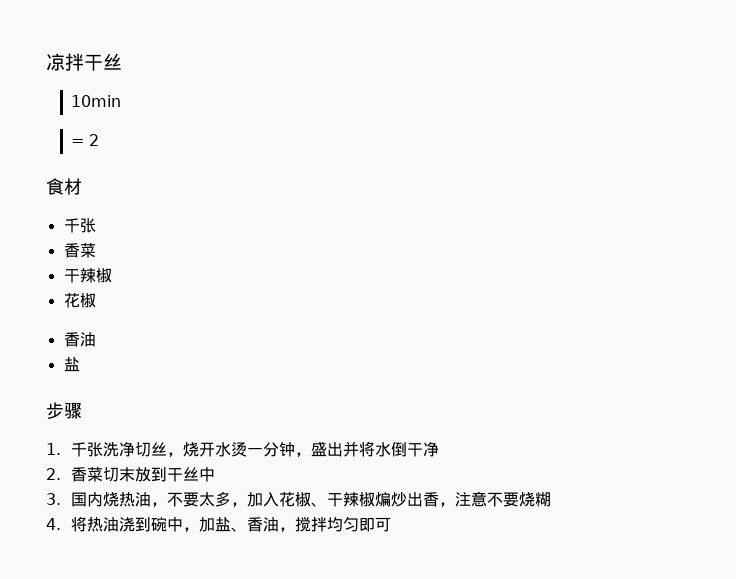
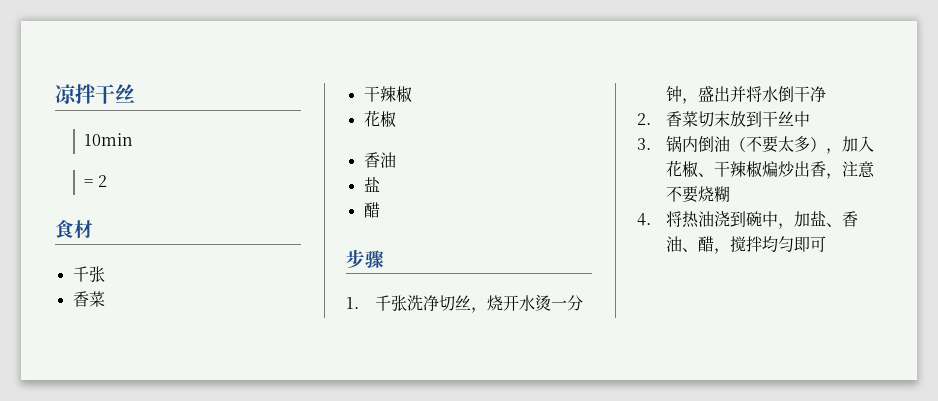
(80, 364) none -> [363,202,380,218] // 醋
[71,492,168,507] 国内烧热油， -> [666,136,747,153] 锅内倒油（
(232, 499) none -> [810,137,827,152] ）
(280, 524) none -> [682,236,715,252] 、醋

